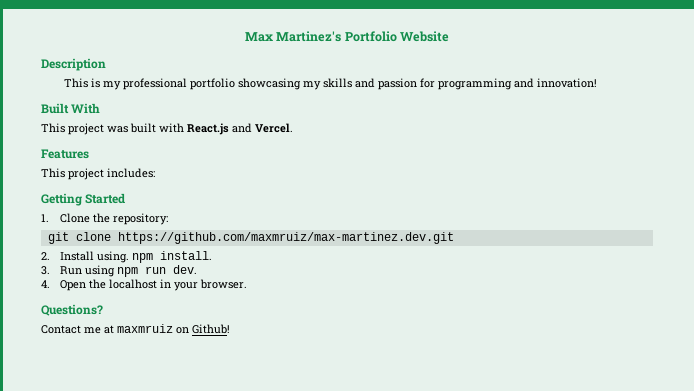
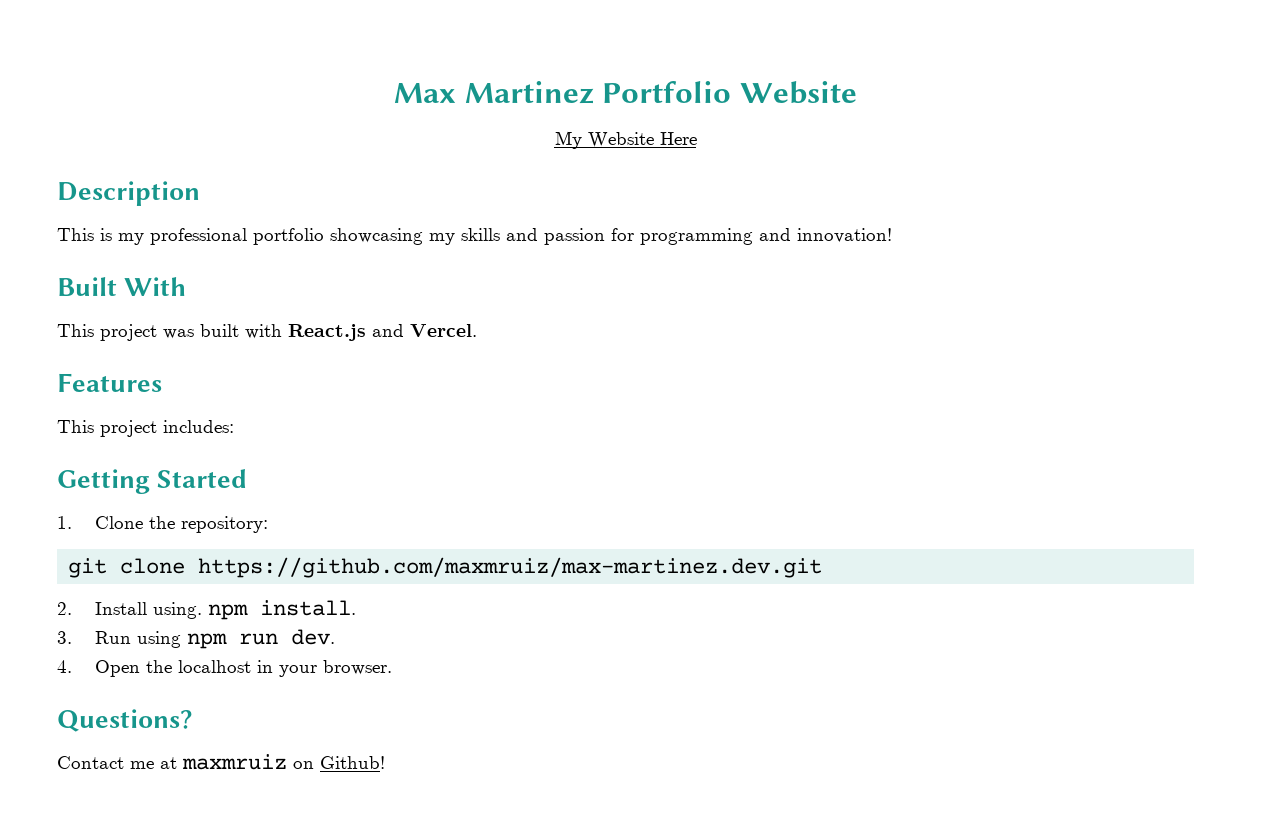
[276,31,342,42] Martinez's -> [464,81,594,104] Martinez
(450, 36) none -> [554,131,697,149] // My Website Here

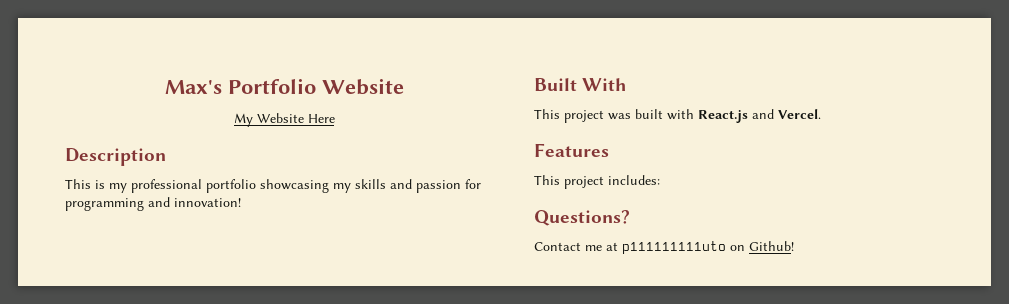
[394,81,594,104] Max Martinez -> [164,80,222,94] Max's
[57,469,248,494] [57,516,268,533] [68,557,823,578] [57,600,356,620] [57,629,335,649] [57,660,392,677] // Getting Started // 1. Clone the repository: // git clone https://github.com/maxmruiz/max-martinez.dev.git // 2. Install using. npm install. // 3. Run using npm run dev. // 4. Open the localhost in your browser. -> (660, 180) none
[182,754,287,770] maxmruiz -> [622,241,726,254] p111111111uto

